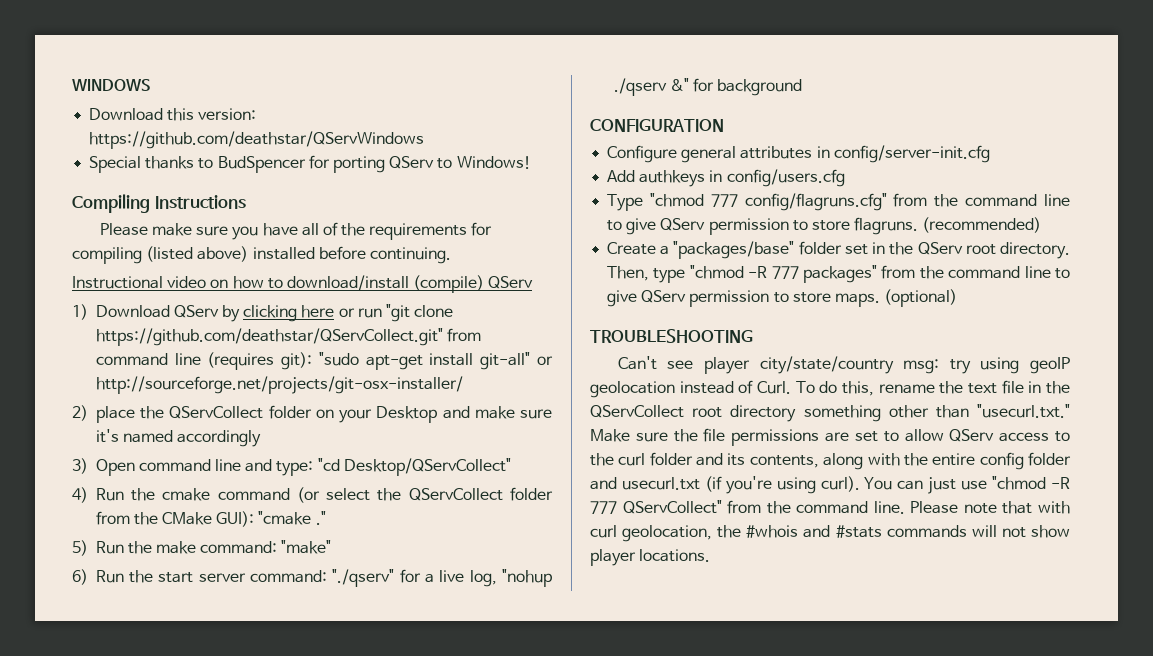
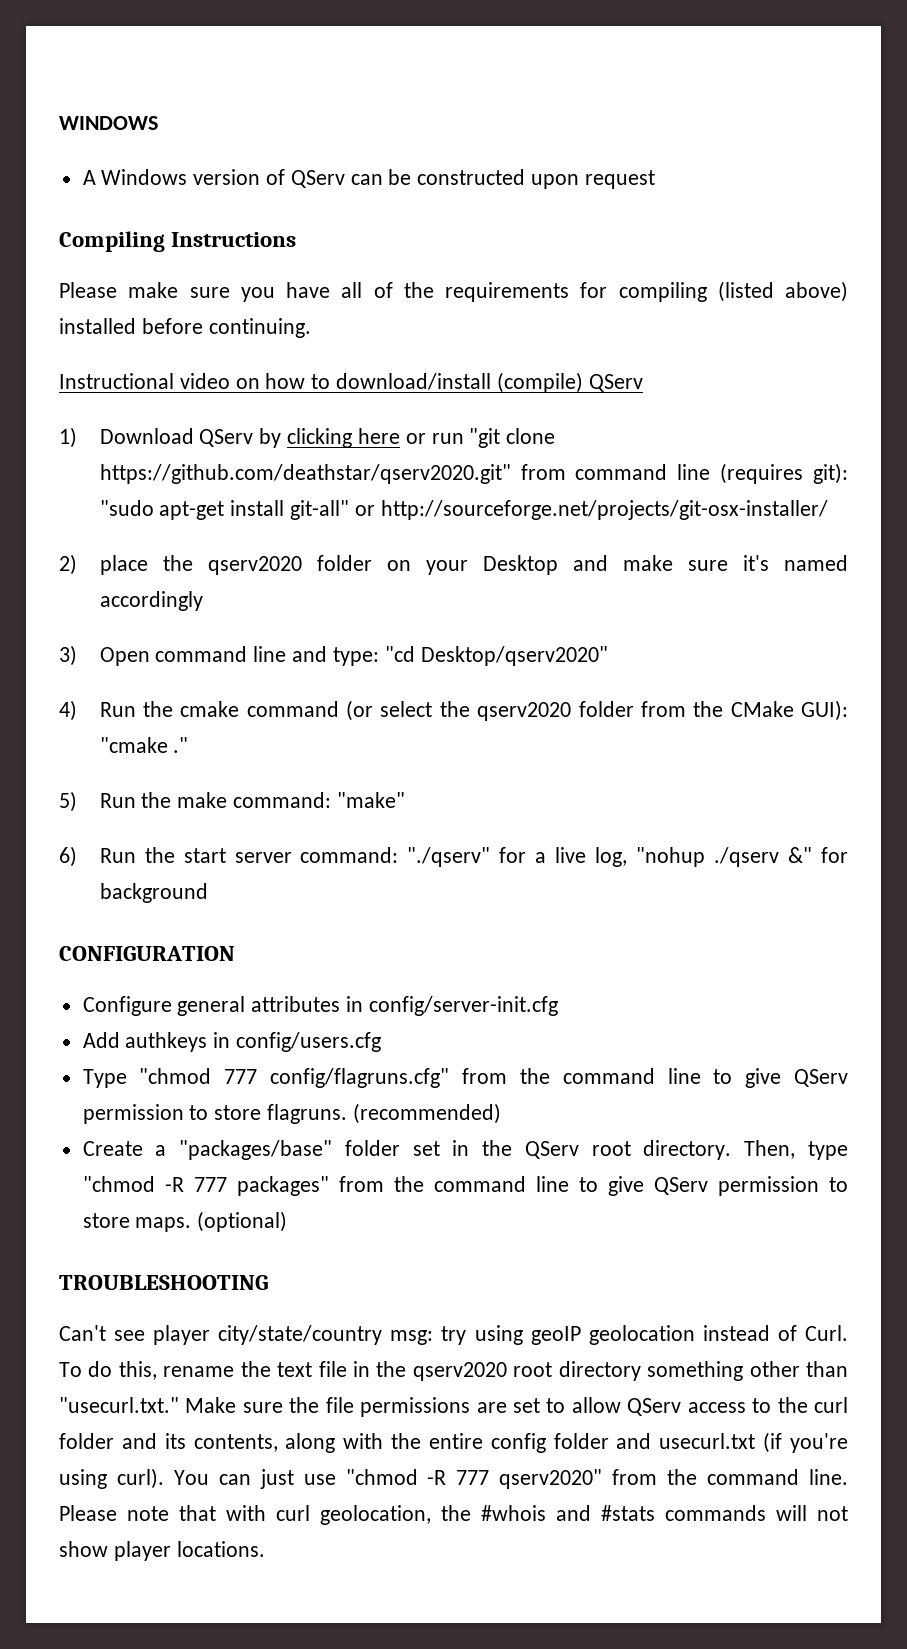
[89,108,257,121] [89,131,425,149] [89,155,531,173] Download this version: https://github.com/deathstar/QServWindows // Special thanks to BudSpencer for porting QServ to Windows! -> [82,169,655,189] A Windows version of QServ can be constructed upon request
[95,328,443,346] https://github.com/deathstar/QServCollect.git" -> [99,464,511,484] https://github.com/deathstar/qserv2020.git"
[169,406,264,419] QServCollect -> [207,556,302,575] qserv2020
[343,458,511,476] Desktop/QServCollect" -> [420,646,608,666] Desktop/qserv2020"
[408,488,503,501] QServCollect -> [477,702,572,721] qserv2020
[590,405,684,418] QServCollect -> [412,1362,507,1381] qserv2020
[622,500,722,514] QServCollect" -> [499,1469,603,1489] qserv2020"

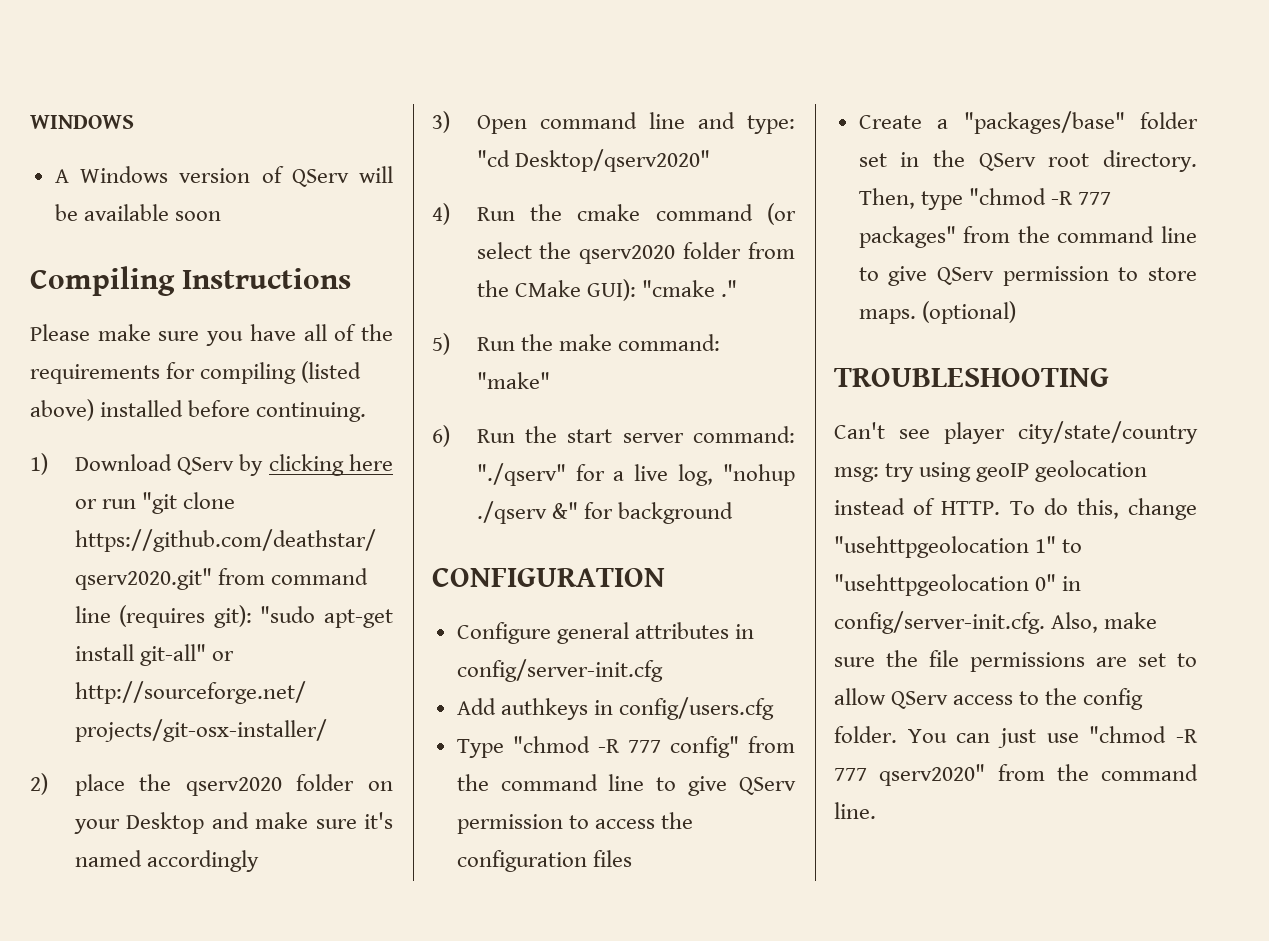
[350,169,655,189] can be constructed upon request -> [359,166,393,183] [54,204,221,221] will be available soon
[59,372,643,393] // Instructional video on how to download/install (compile) QServ -> (367, 412) none
[224,1068,849,1088] [82,1103,501,1124] 777 config/flagruns.cfg" from the command line to give QServ permission to store flagruns. (recommended) -> [597,736,795,758] [456,774,796,796] [456,812,693,834] [456,850,632,872] -R 777 config" from the command line to give QServ permission to access the configuration files
[805,1325,848,1341] Curl. -> [941,501,1001,515] HTTP.
[163,1361,849,1381] [59,1397,237,1413] rename the text file in the qserv2020 root directory something other than "usecurl.txt." Make -> [1128,498,1197,520] [834,536,1083,558] [834,574,1082,596] [834,611,1158,634] change "usehttpgeolocation 1" to "usehttpgeolocation 0" in config/server-init.cfg. Also, make
[814,1397,849,1413] [59,1432,848,1453] [59,1468,164,1489] curl folder and its contents, along with the entire config folder and usecurl.txt (if you're using curl). -> [1083,688,1144,710] [834,726,897,743] config folder.
[59,1505,848,1525] [59,1541,265,1561] Please note that with curl geolocation, the #whois and #stats commands will not show player locations. -> (876, 810) none

